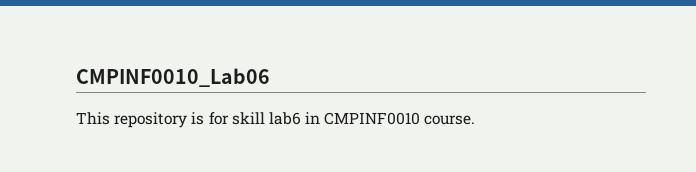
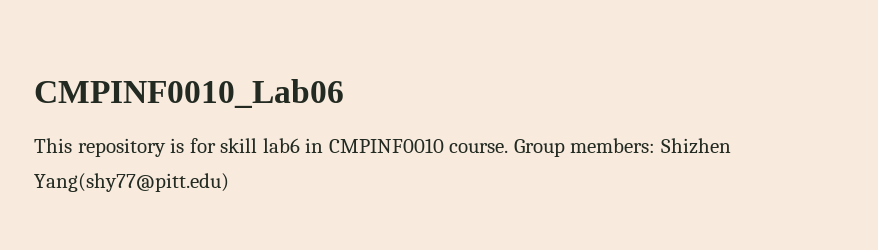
(476, 120) none -> [513,138,731,157] [34,173,229,192] Group members: Shizhen Yang(shy77@pitt.edu)

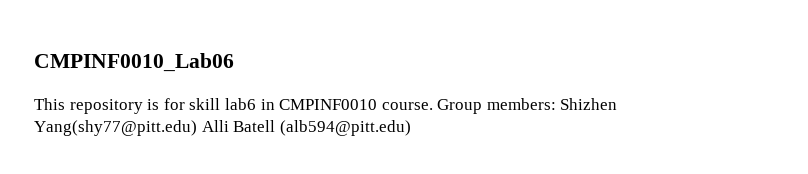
(229, 182) none -> [201,120,411,136] Alli Batell (alb594@pitt.edu)

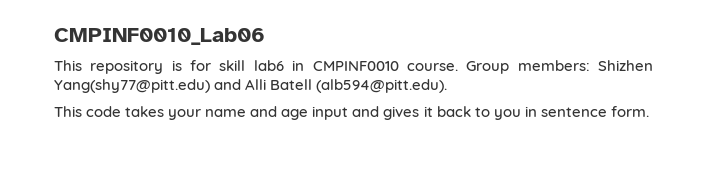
(197, 128) none -> [214,79,242,90] and
[279,120,411,136] (alb594@pitt.edu) -> [316,79,448,93] [54,106,649,120] (alb594@pitt.edu). // This code takes your name and age input and gives it back to you in sentence form.

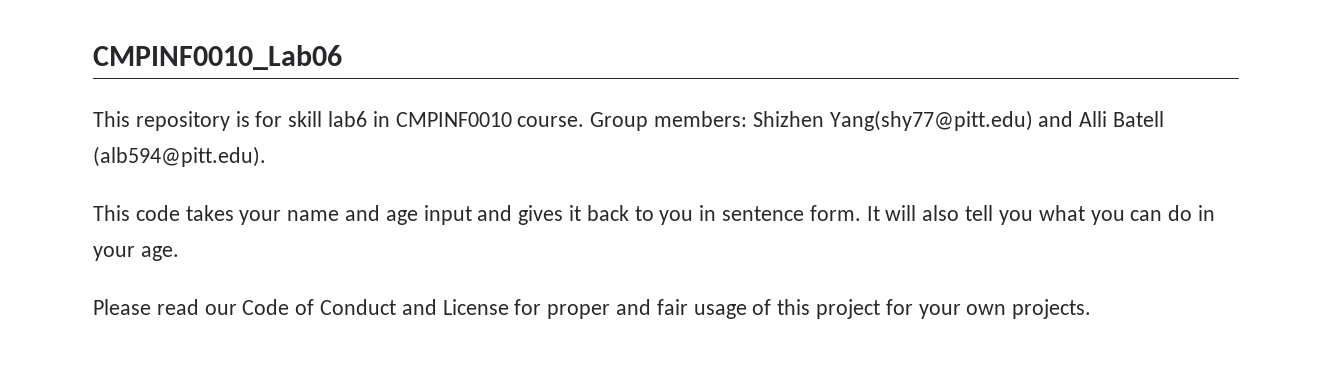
(649, 111) none -> [866,205,1215,225] [93,246,179,261] [93,299,1092,319] It will also tell you what you can do in your age. // Please read our Code of Conduct and License for proper and fair usage of this project for your own projects.

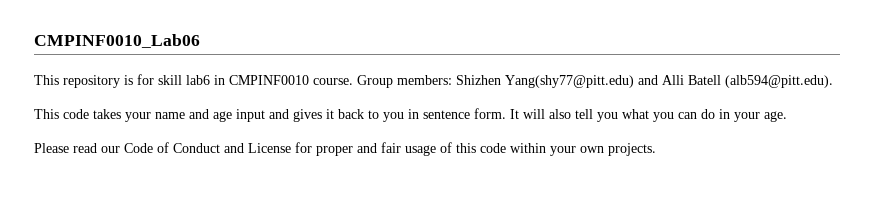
[816,299,913,319] project for -> [480,143,546,153] code within

